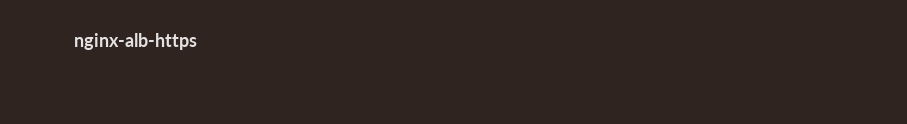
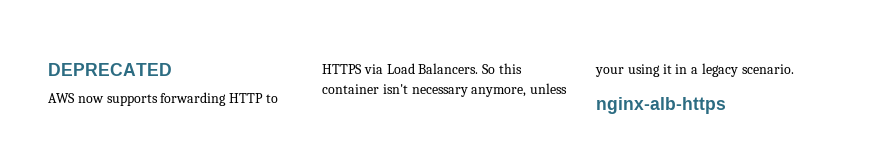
(74, 41) none -> [48,63,172,76] [48,92,278,106] [322,63,522,74] [322,83,568,97] [595,63,794,77] DEPRECATED // AWS now supports forwarding HTTP to HTTPS via Load Balancers. So this container isn't necessary anymore, unless your using it in a legacy scenario. //

